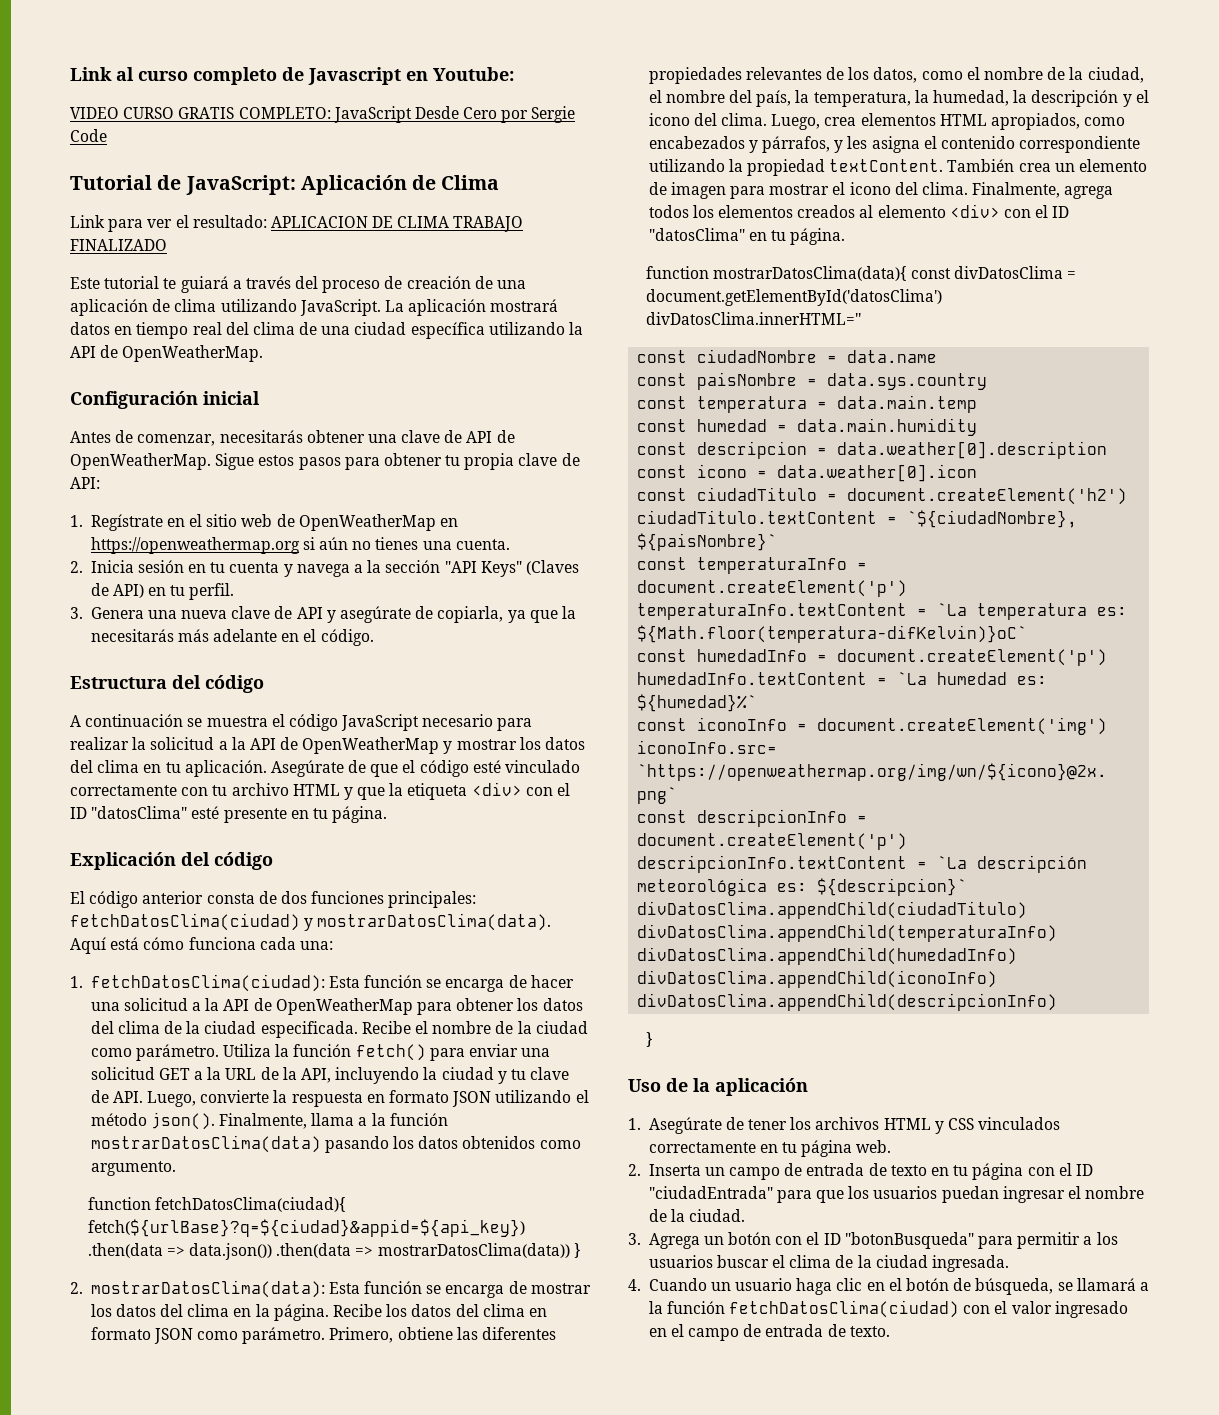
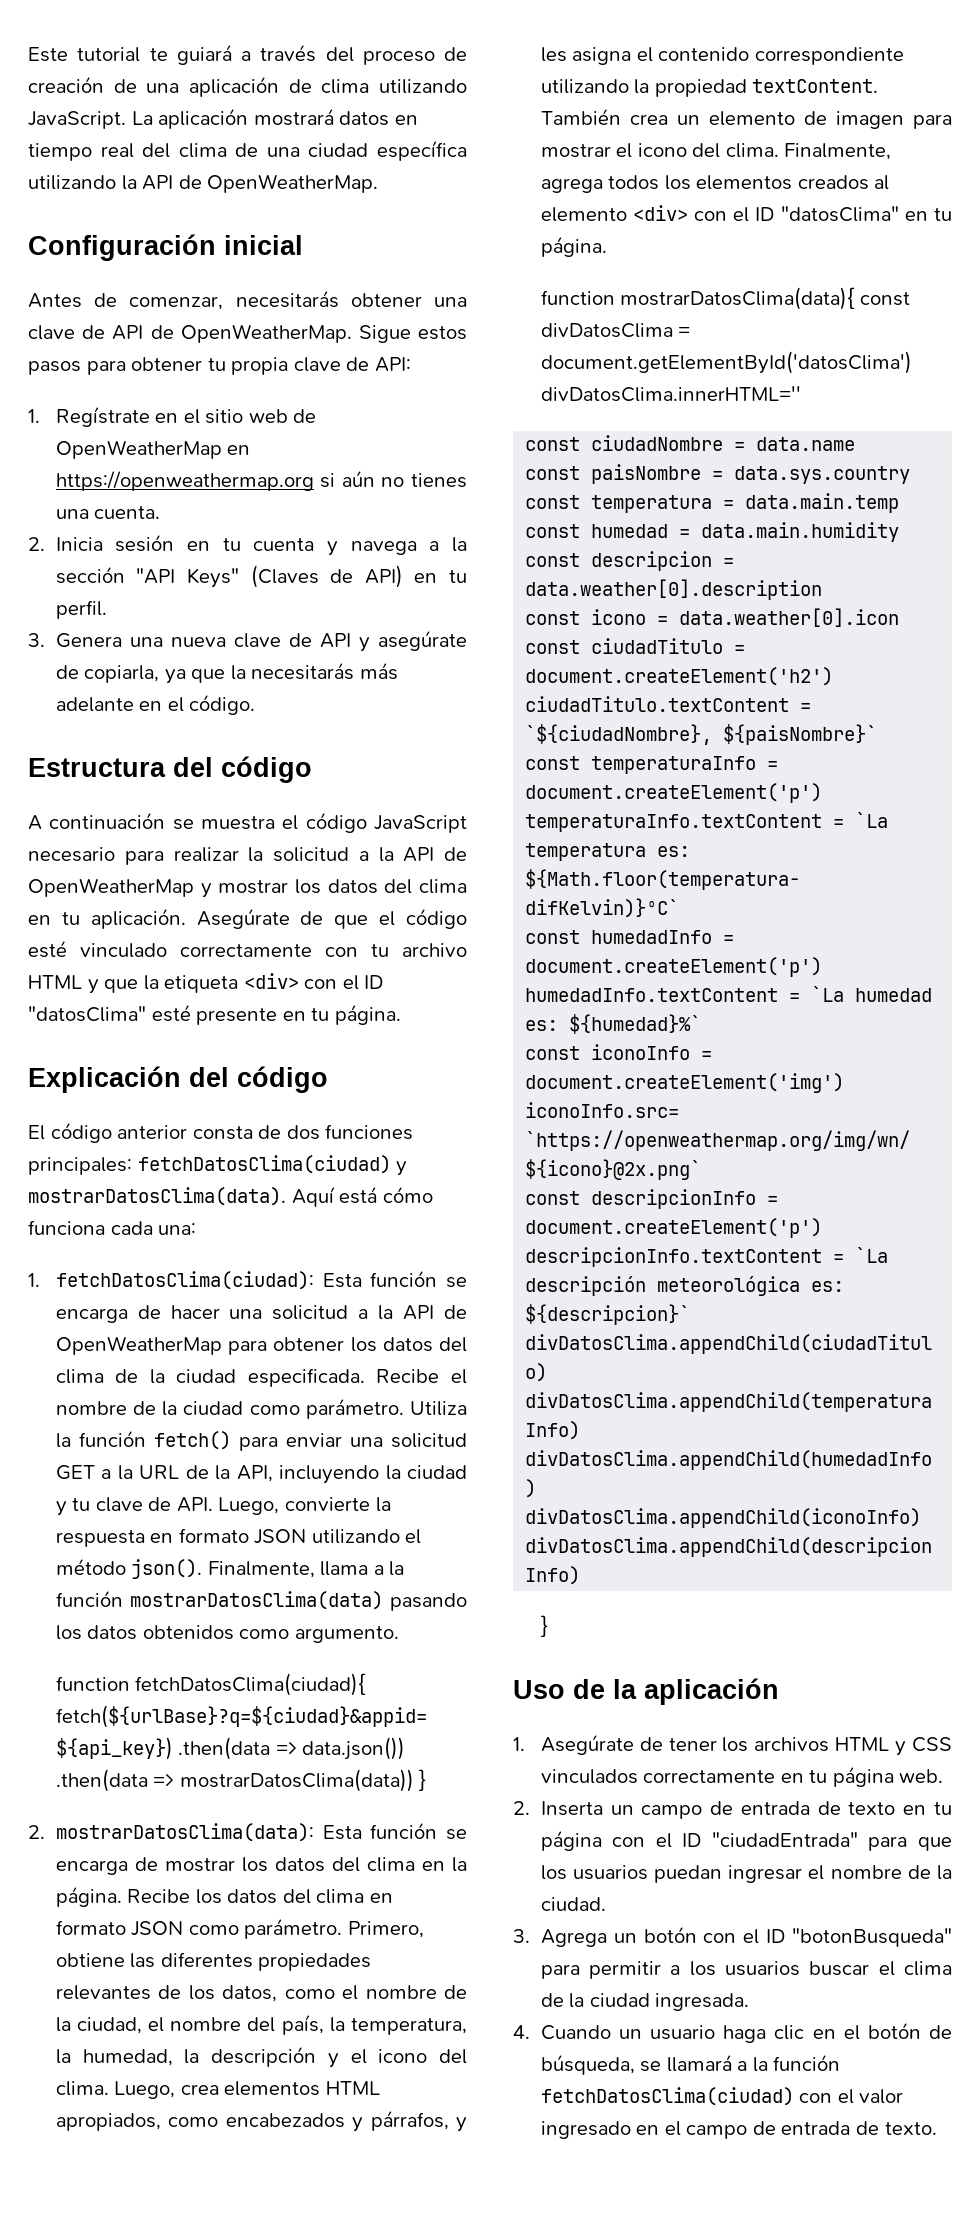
[70,67,514,85] [70,106,576,123] [70,129,107,142] [70,175,500,195] [70,215,524,232] [70,239,167,251] Link al curso completo de Javascript en Youtube: // VIDEO CURSO GRATIS COMPLETO: JavaScript Desde Cero por Sergie Code // Tutorial de JavaScript: Aplicación de Clima // Link para ver el resultado: APLICACION DE CLIMA TRABAJO FINALIZADO // -> (28, 54) none

